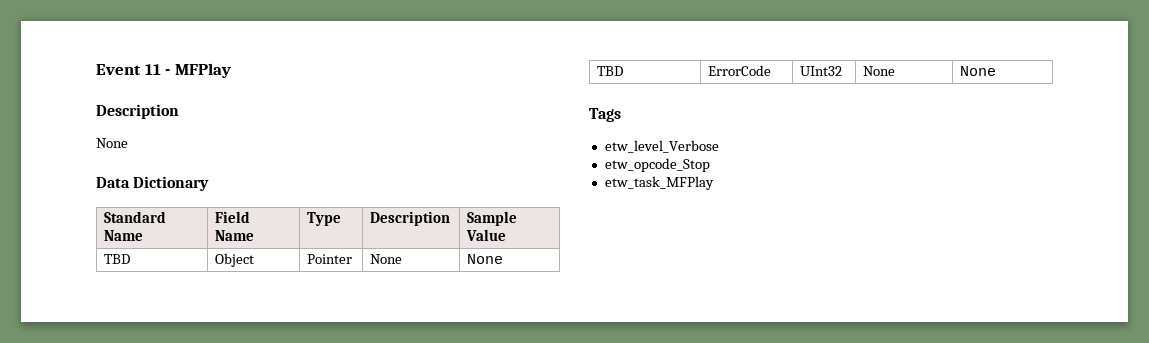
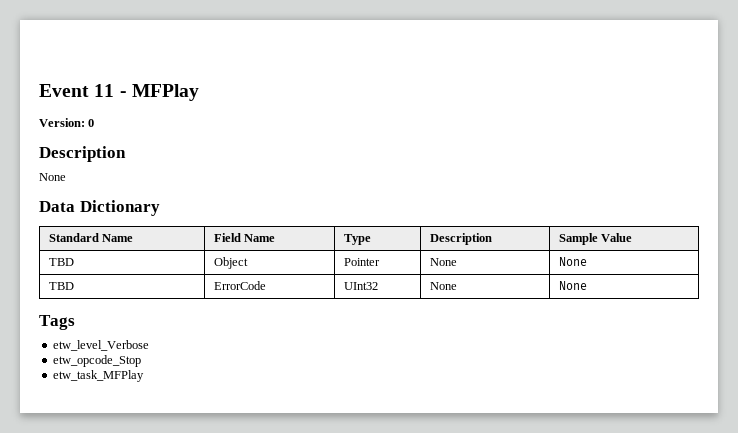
(231, 70) none -> [39,118,95,127] // Version: 0

